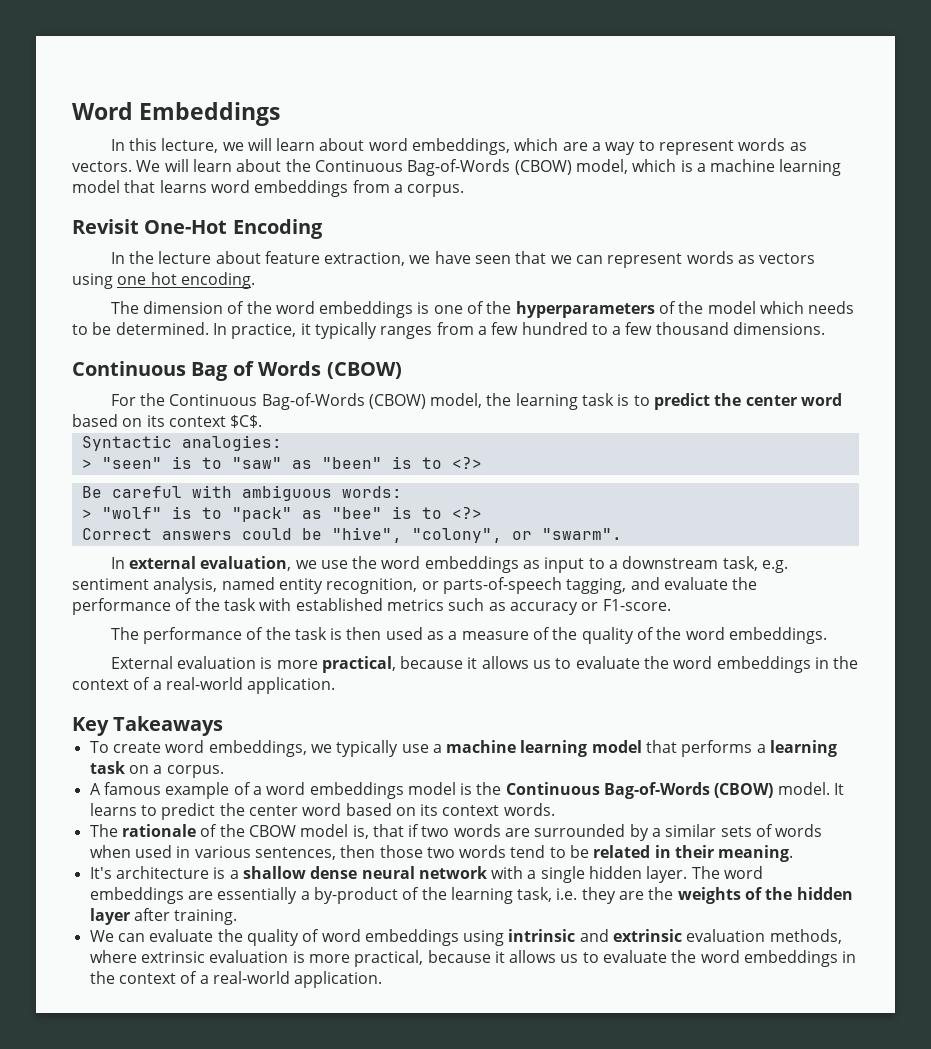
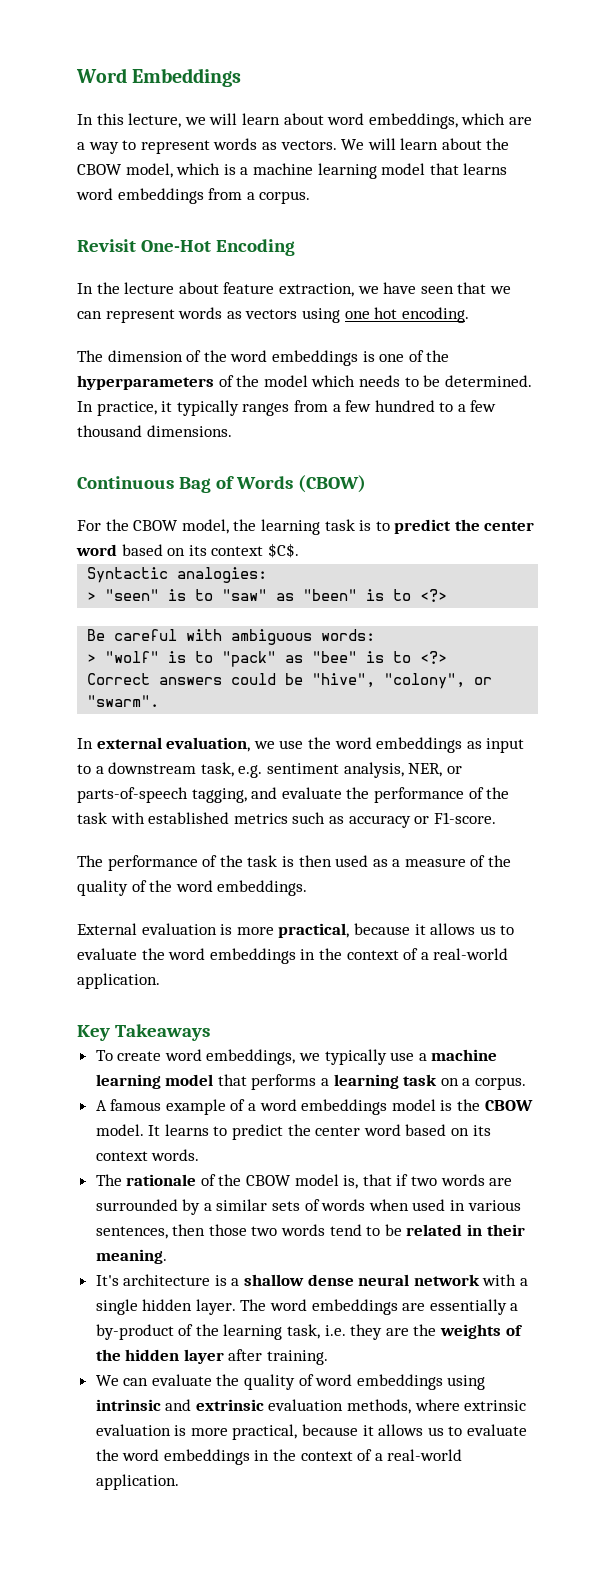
[314,159,572,176] Continuous Bag-of-Words (CBOW) -> [77,164,122,175] CBOW
[169,393,426,410] Continuous Bag-of-Words (CBOW) -> [133,520,179,531] CBOW
[221,577,418,594] named entity recognition, -> [408,763,443,777] NER,
[505,782,774,799] Continuous Bag-of-Words (CBOW) -> [484,1100,533,1111] CBOW

